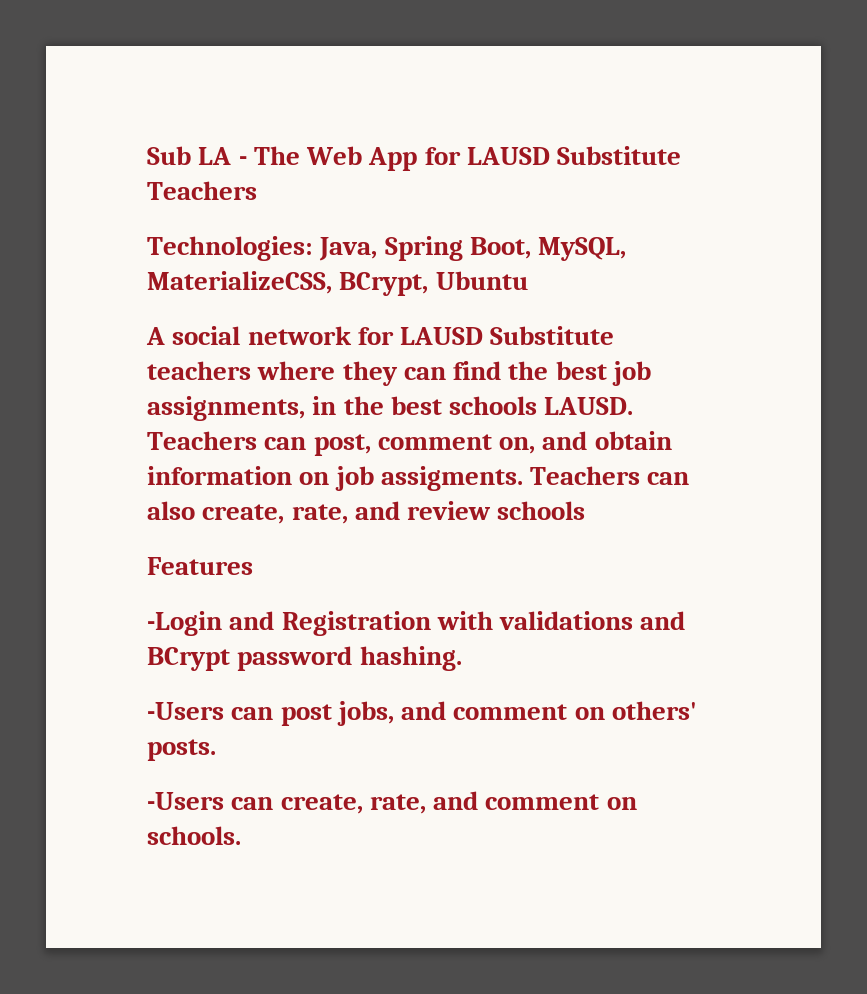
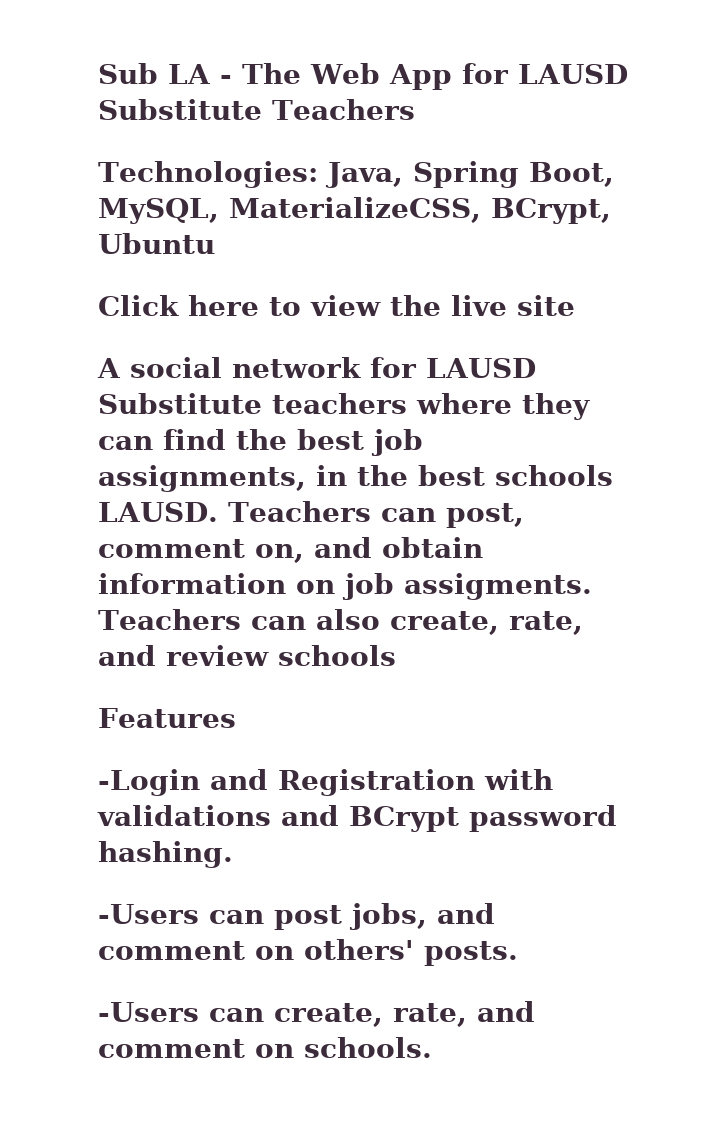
(528, 280) none -> [98,295,575,316] // Click here to view the live site

